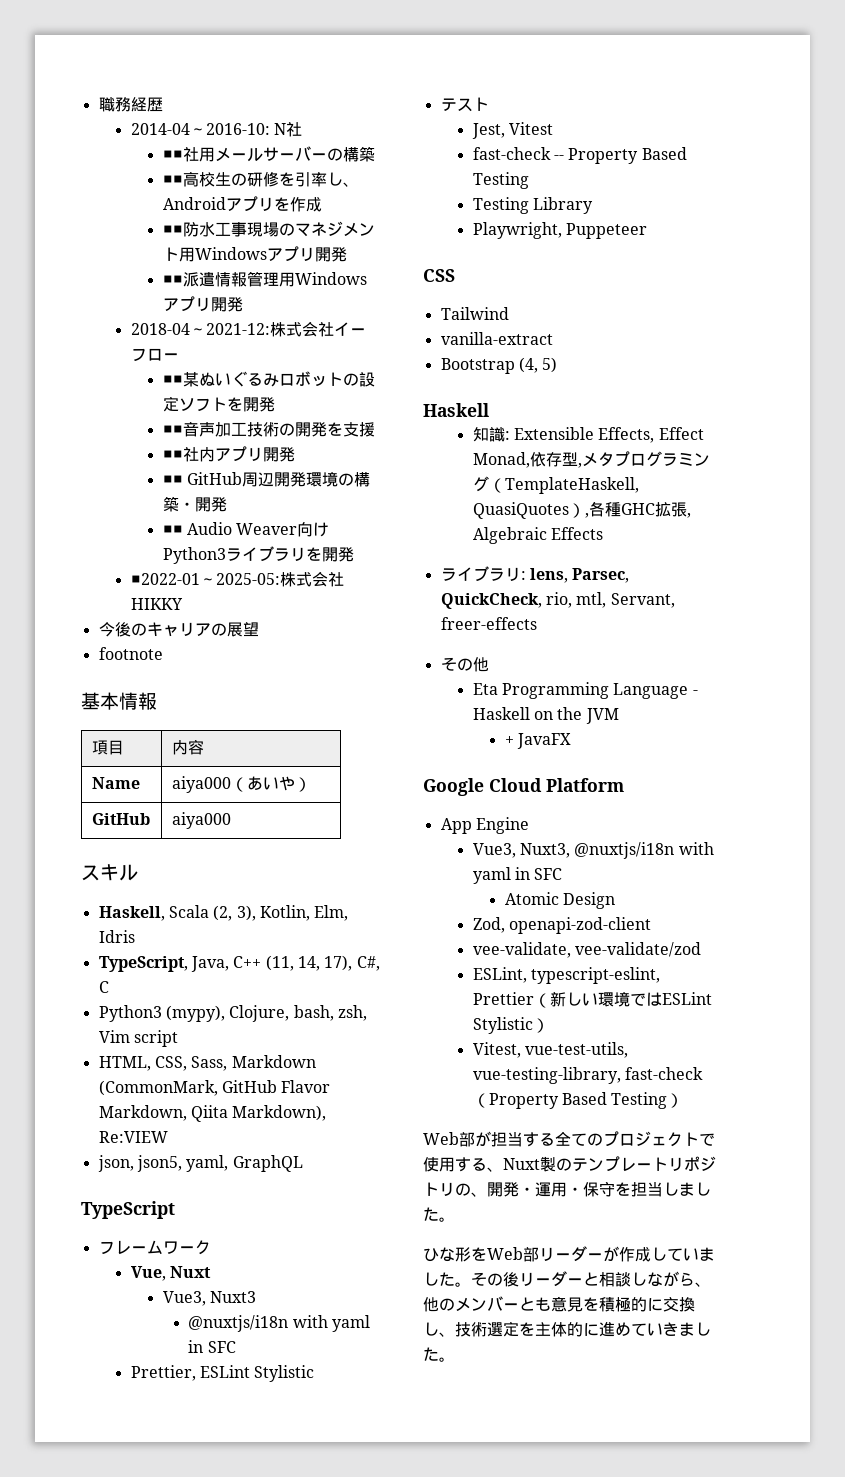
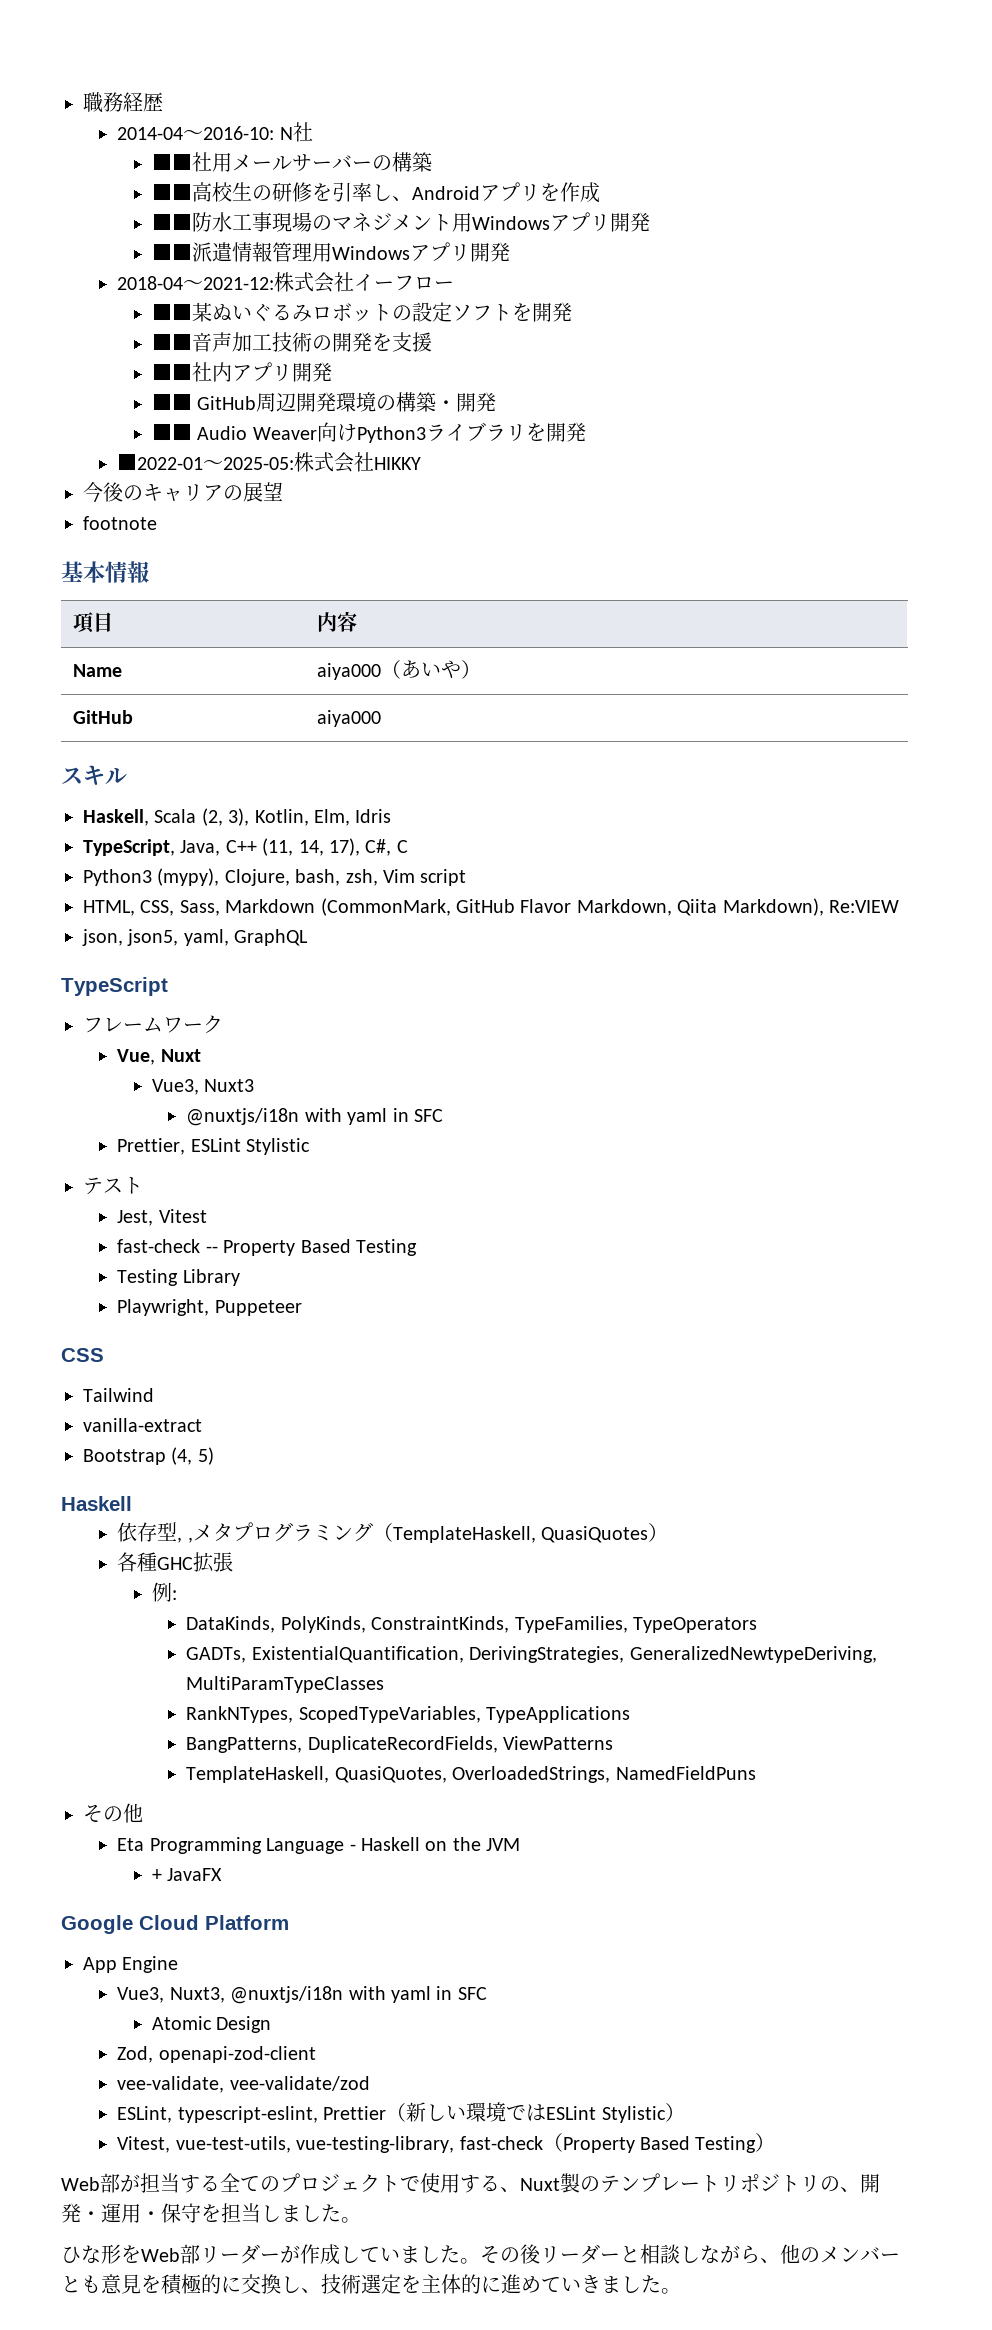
[472,427,704,443] [472,452,530,468] 知識: Extensible Effects, Effect Monad, -> (132, 1503) none
(582, 465) none -> [187,1537,193,1543] ,
[584,513,589,518] , -> (669, 1532) //
[686,513,691,518] [472,527,603,544] [440,566,630,583] [440,592,675,609] [440,617,537,630] , Algebraic Effects // ライブラリ: lens, Parsec, QuickCheck, rio, mtl, Servant, freer-effects -> [151,1582,177,1602] [186,1616,757,1633] [186,1646,877,1663] [186,1676,385,1693] [186,1706,631,1723] [186,1736,614,1753] [186,1766,756,1783] // 例: // DataKinds, PolyKinds, ConstraintKinds, TypeFamilies, TypeOperators // GADTs, ExistentialQuantification, DerivingStrategies, GeneralizedNewtypeDeriving, MultiParamTypeClasses // RankNTypes, ScopedTypeVariables, TypeApplications // BangPatterns, DuplicateRecordFields, ViewPatterns // TemplateHaskell, QuasiQuotes, OverloadedStrings, NamedFieldPuns

